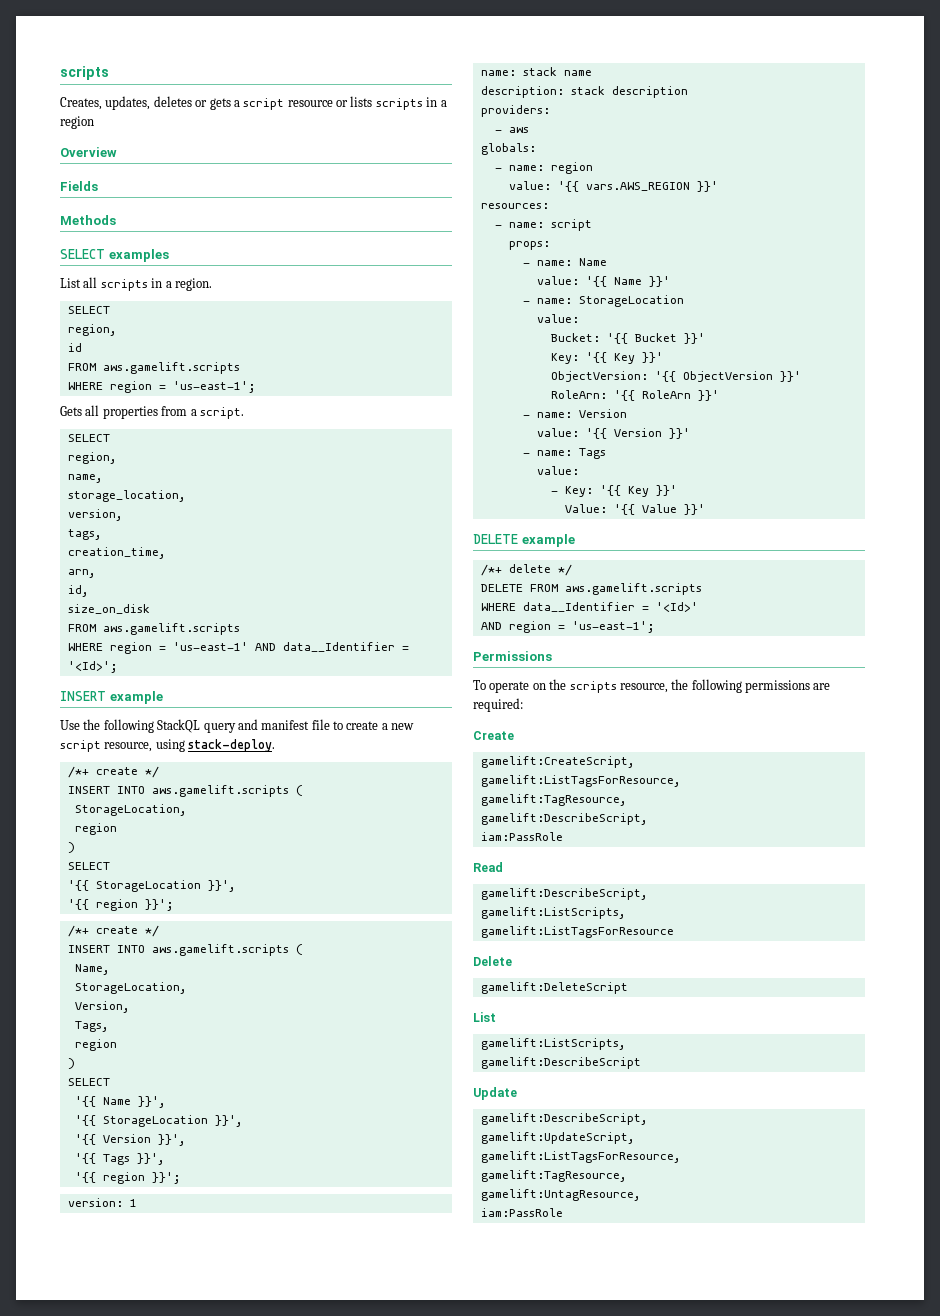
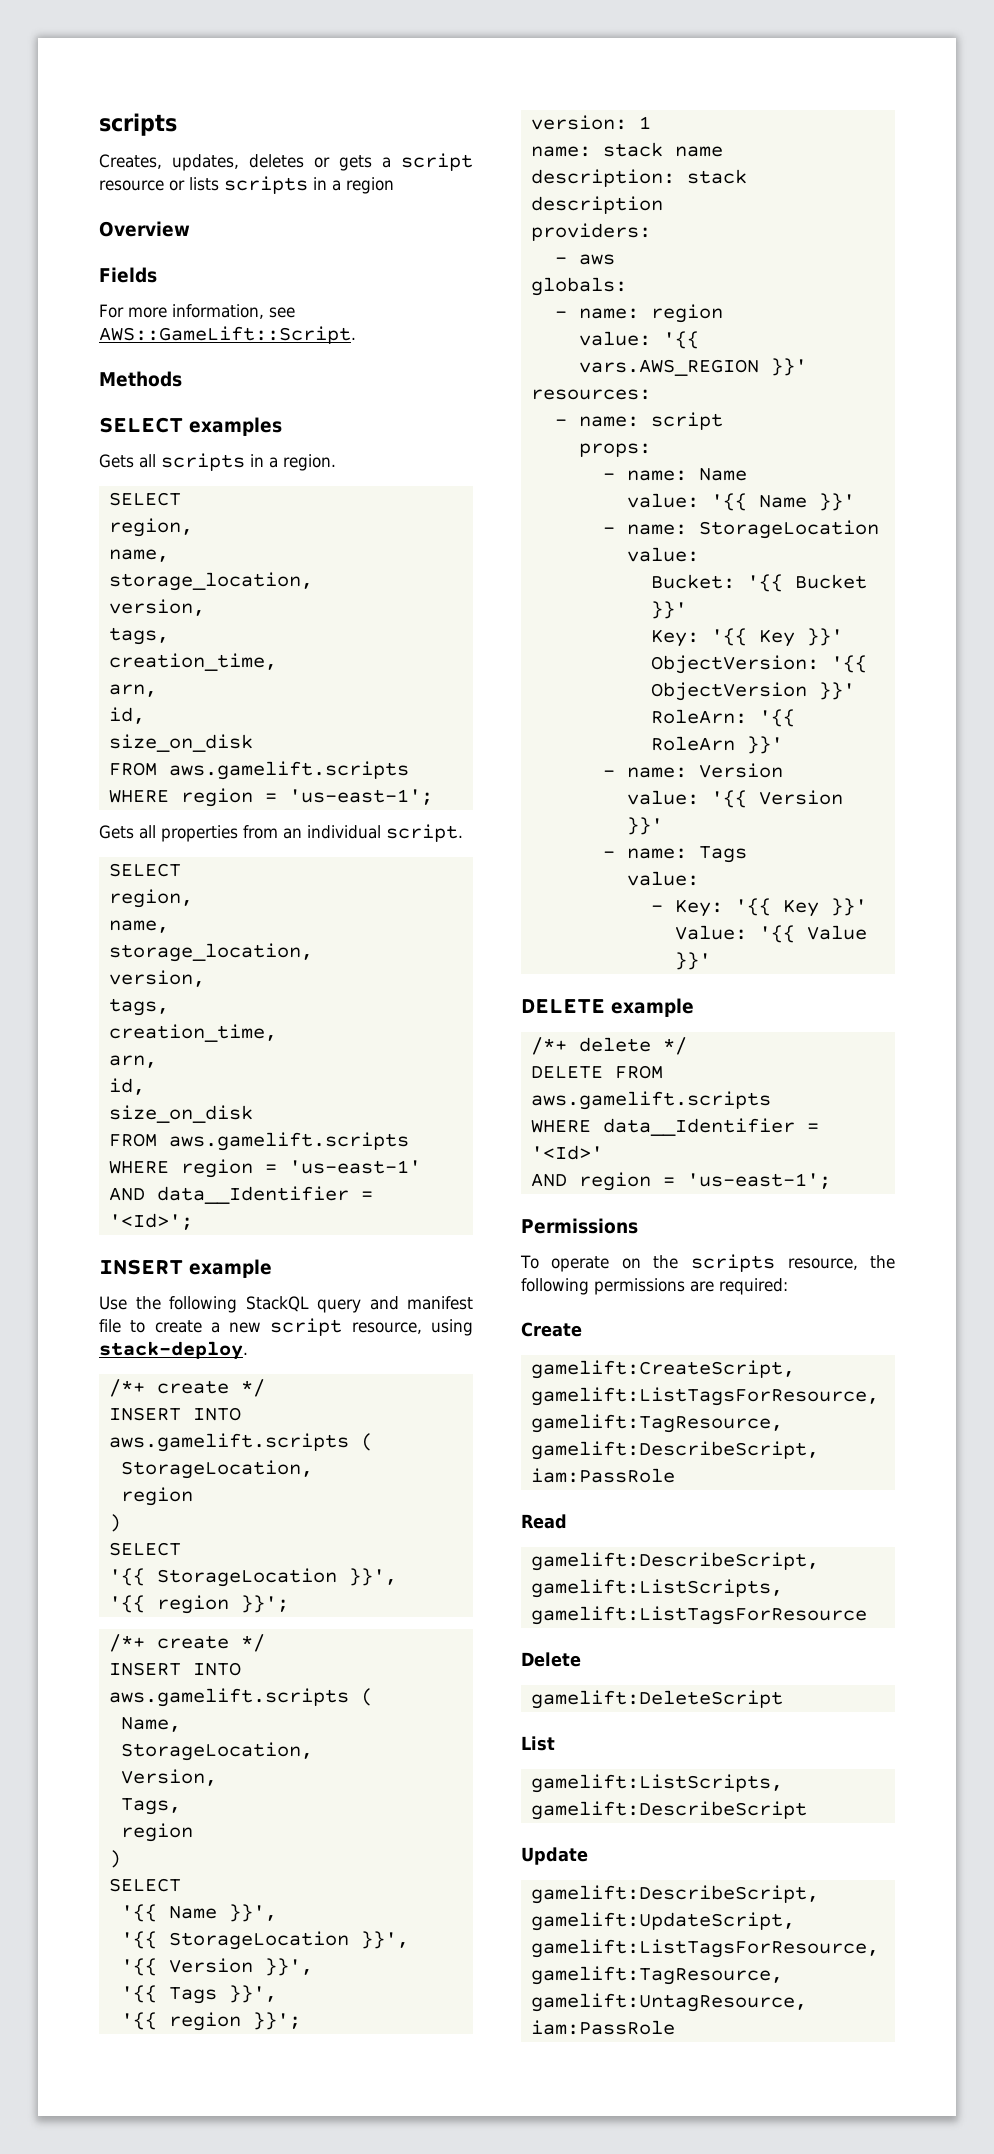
(98, 186) none -> [99,304,295,319] [99,326,356,344] // For more information, see AWS::GameLift::Script.
[60,278,81,288] List -> [99,454,134,468] Gets
[67,343,82,352] id -> [108,549,169,562] [108,572,313,591] [108,599,205,616] [108,627,169,645] [108,653,277,671] [108,684,157,697] [108,707,145,724] [108,734,253,752] name, // storage_location, // version, // tags, // creation_time, // arn, // id, // size_on_disk
[190,409,197,416] a -> [283,825,381,839] an individual

